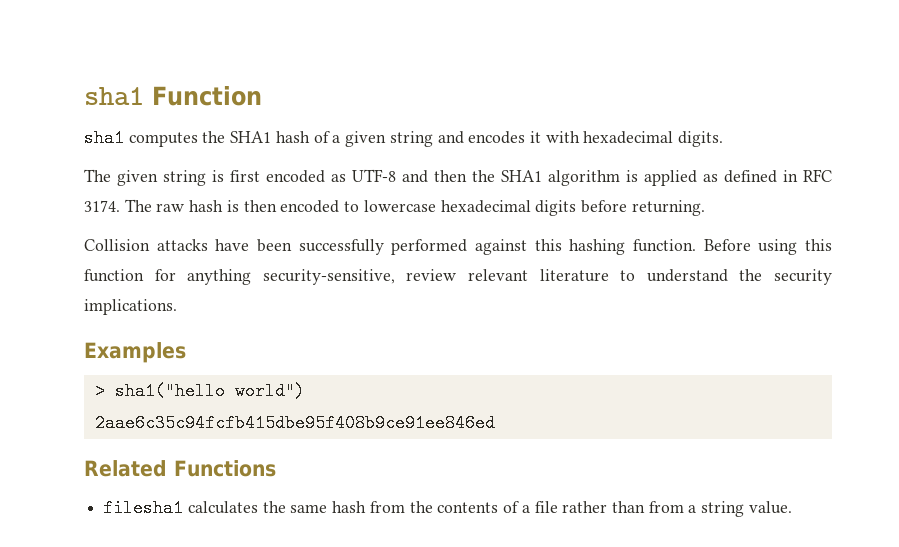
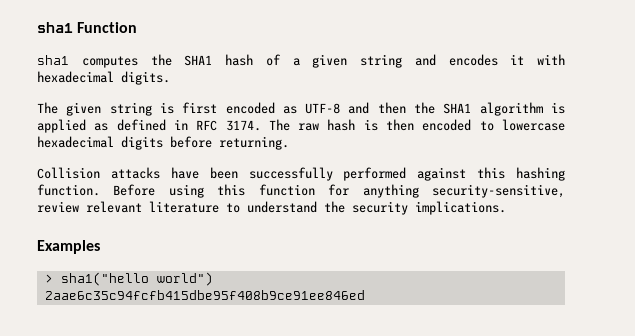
[84,460,276,477] [103,499,792,517] // Related Functions // filesha1 calculates the same hash from the contents of a file rather than from a string value. -> (365, 295) none

